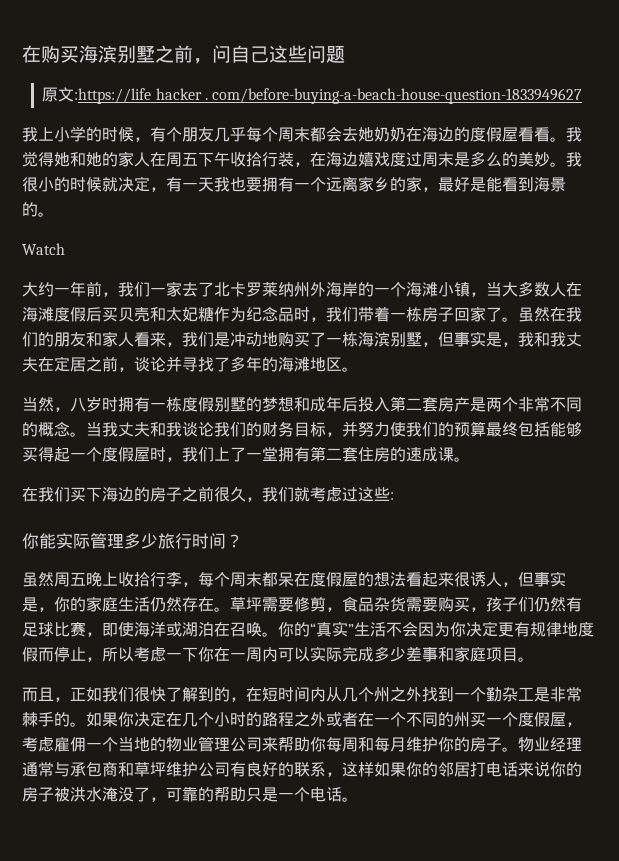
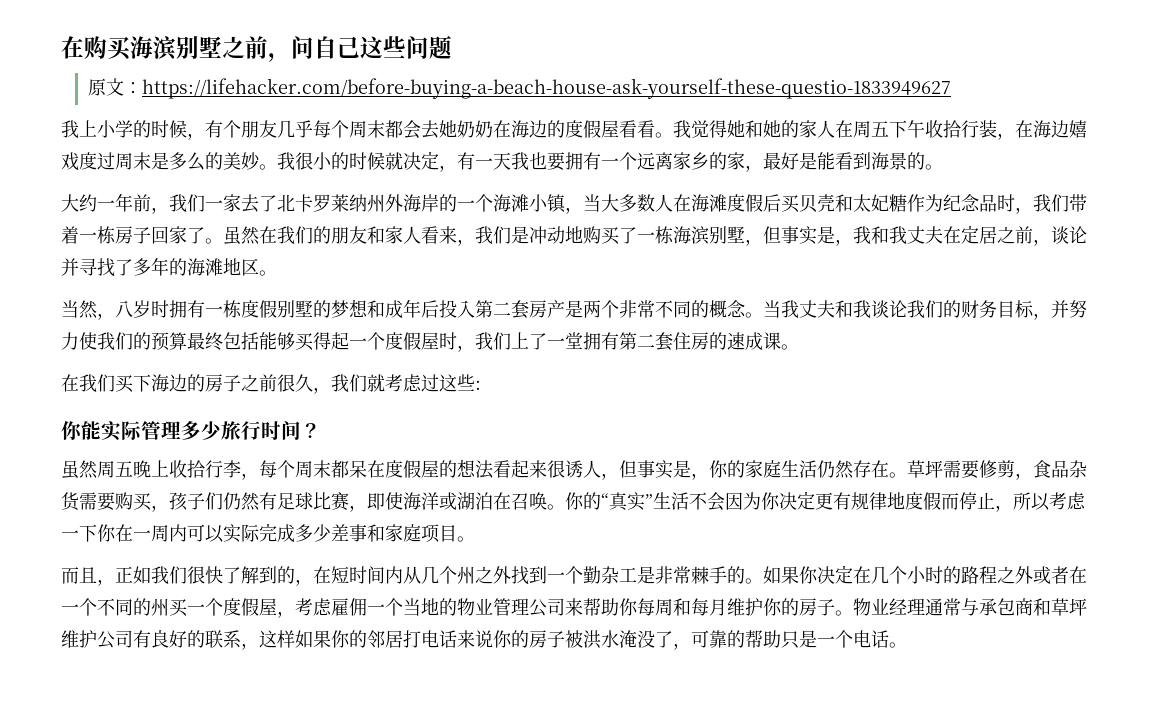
[74,88,583,104] :https://life hacker . com/before-buying-a-beach-house-question-1833949627 -> [123,78,951,99] ：https://lifehacker.com/before-buying-a-beach-house-ask-yourself-these-questio-1833949627
[22,243,65,255] // Watch -> (943, 167) none

